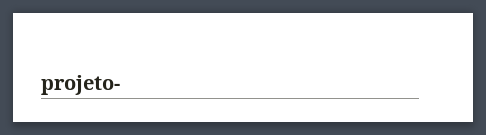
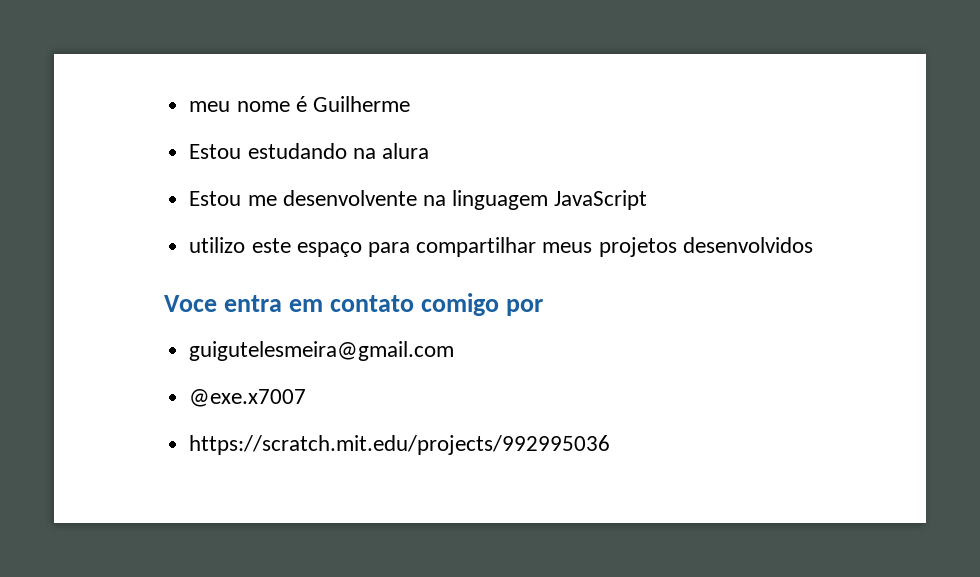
[41,75,120,95] projeto- -> [189,96,410,112] [189,143,429,159] [189,190,648,210] [189,237,813,257] [164,293,544,316] [189,341,455,361] [189,389,307,407] [189,435,611,455] meu nome é Guilherme // Estou estudando na alura // Estou me desenvolvente na linguagem JavaScript // utilizo este espaço para compartilhar meus projetos desenvolvidos // Voce entra em contato comigo por // guigutelesmeira@gmail.com // @exe.x7007 // https://scratch.mit.edu/projects/992995036

